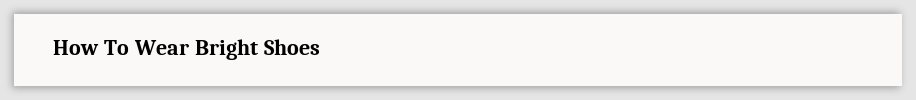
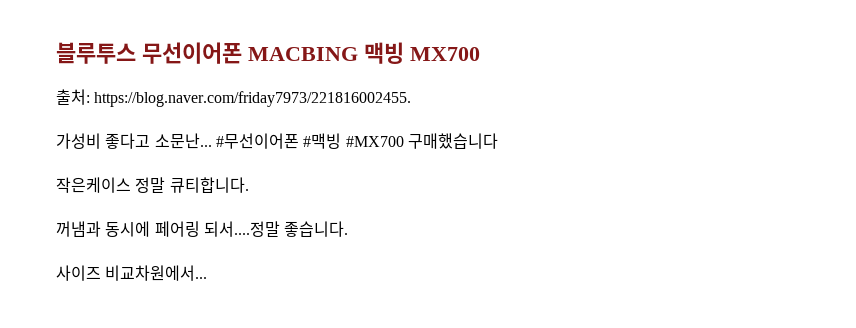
[53,39,320,60] How To Wear Bright Shoes -> [56,42,480,64] [56,89,412,107] [56,133,498,149] [56,177,249,193] [56,221,349,237] [56,265,208,281] 블루투스 무선이어폰 MACBING 맥빙 MX700 // 출처: https://blog.naver.com/friday7973/221816002455. // 가성비 좋다고 소문난... #무선이어폰 #맥빙 #MX700 구매했습니다 // 작은케이스 정말 큐티합니다. // 꺼냄과 동시에 페어링 되서....정말 좋습니다. // 사이즈 비교차원에서...

